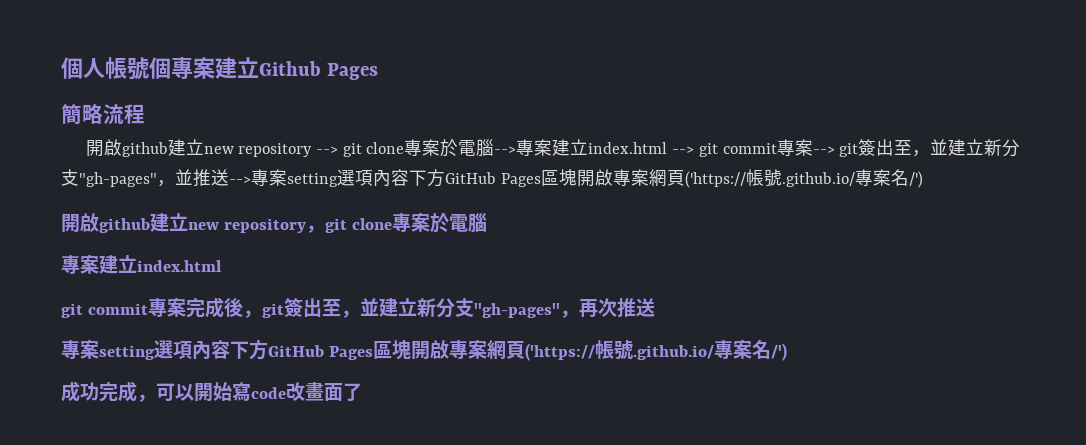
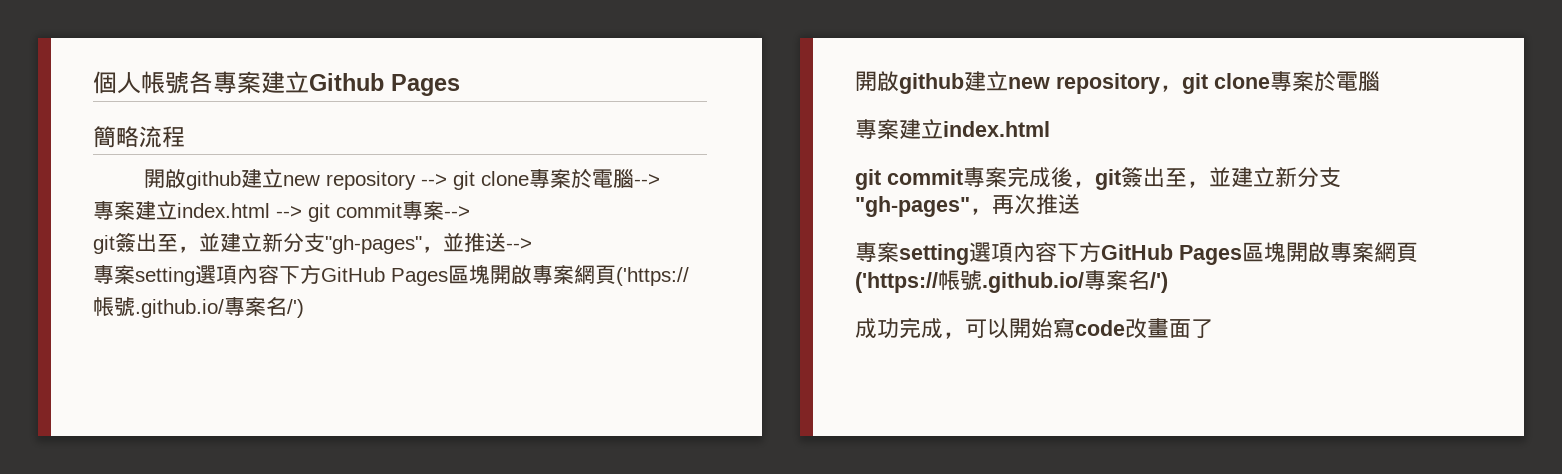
[149,57,171,79] 個 -> [189,71,213,94] 各
(517, 150) none -> (661, 180) //
(835, 150) none -> (470, 212) //
(251, 180) none -> (532, 244) //

